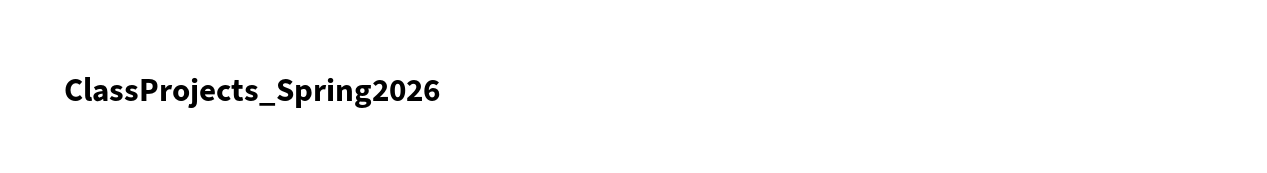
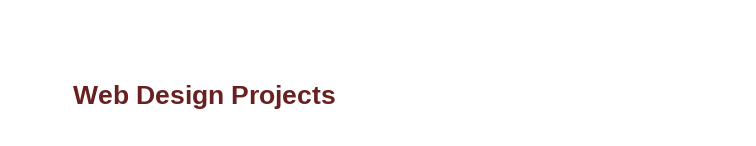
[64,77,440,108] ClassProjects_Spring2026 -> [73,85,337,109] Web Design Projects

